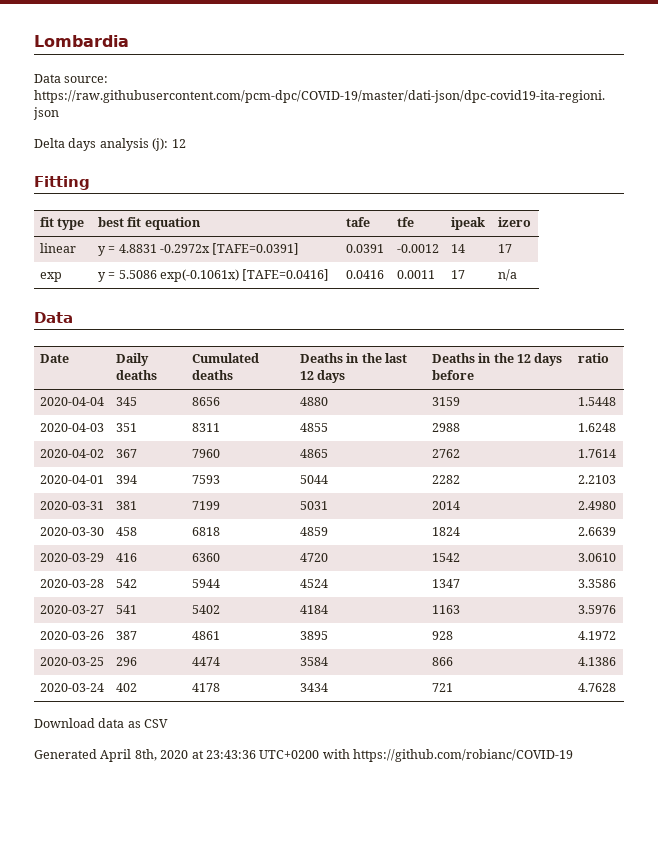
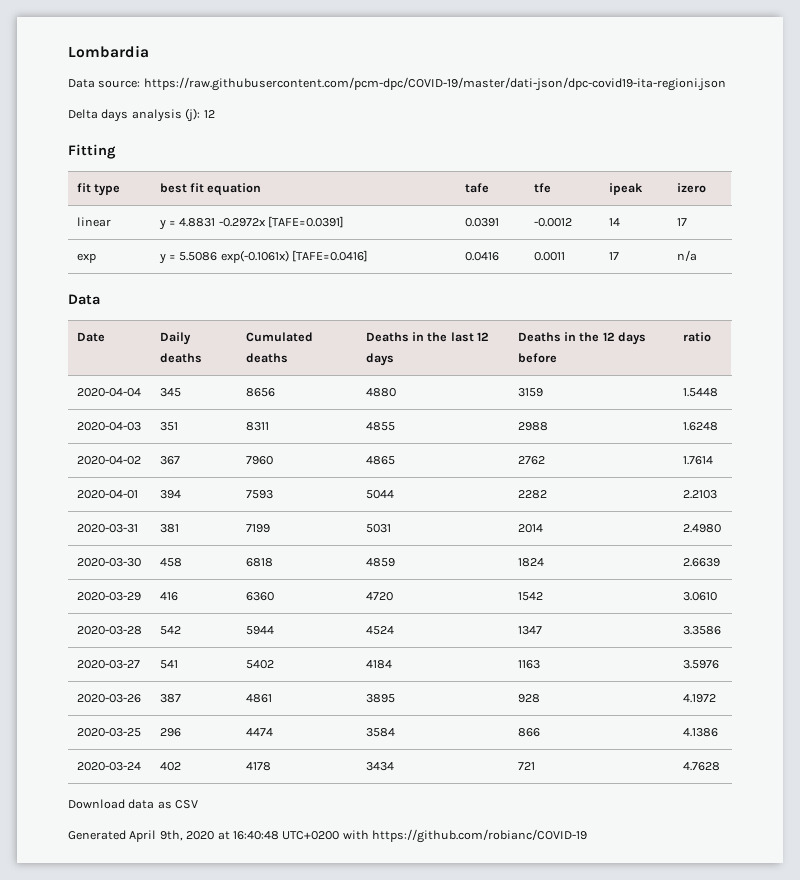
[134,749,157,761] 8th, -> [159,830,183,841] 9th,
[205,750,256,759] 23:43:36 -> [232,831,279,840] 16:40:48

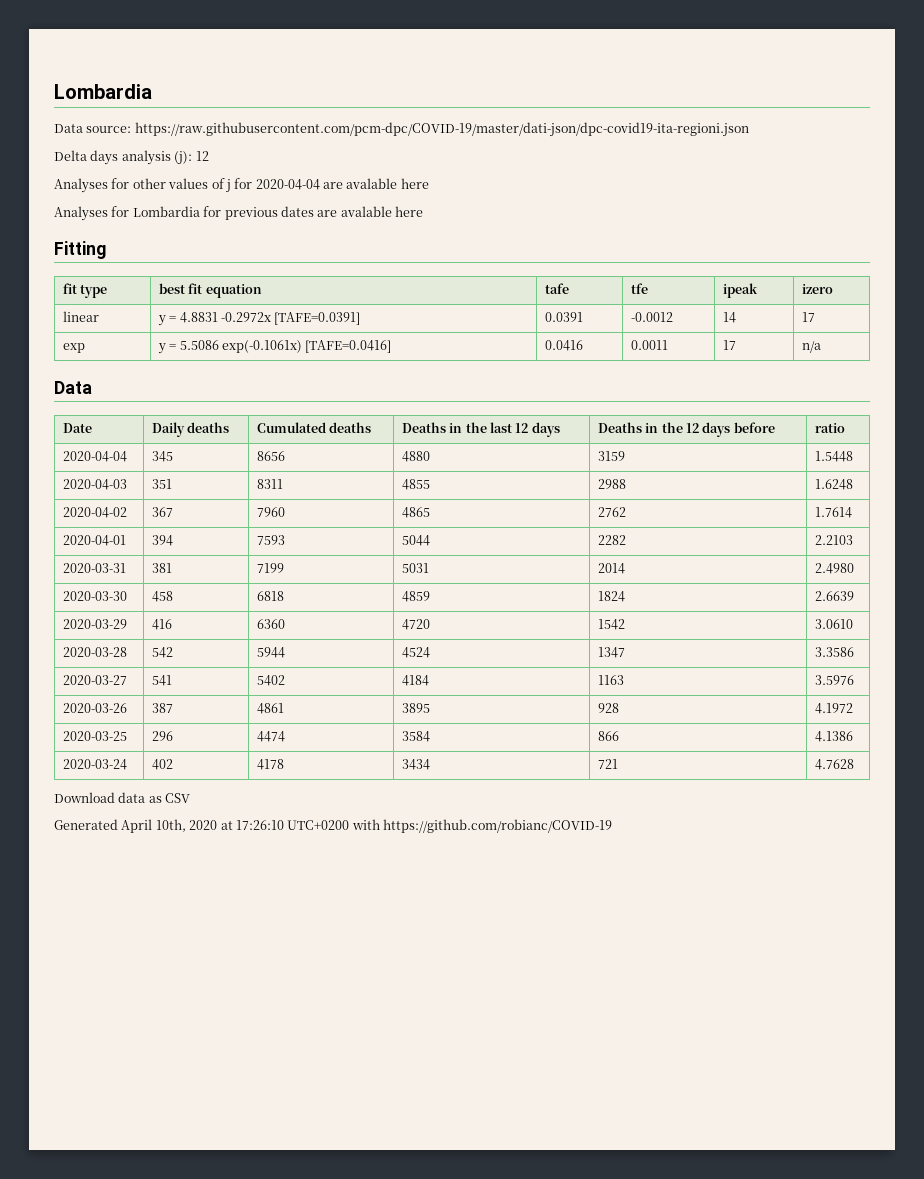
(215, 114) none -> [54,178,429,193] [54,206,423,221] // Analyses for other values of j for 2020-04-04 are avalable here // Analyses for Lombardia for previous dates are avalable here
[159,830,183,841] 9th, -> [155,819,186,832] 10th,
[232,831,279,840] 16:40:48 -> [235,820,284,830] 17:26:10

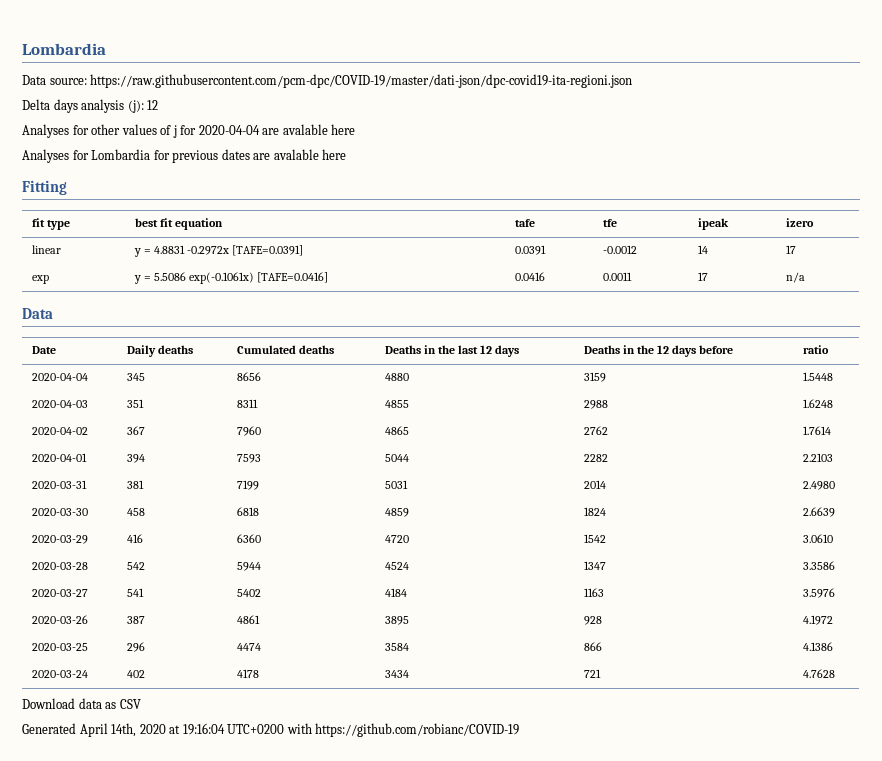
[155,819,186,832] 10th, -> [111,723,137,737] 14th,
[235,820,284,830] 17:26:10 -> [182,723,225,735] 19:16:04

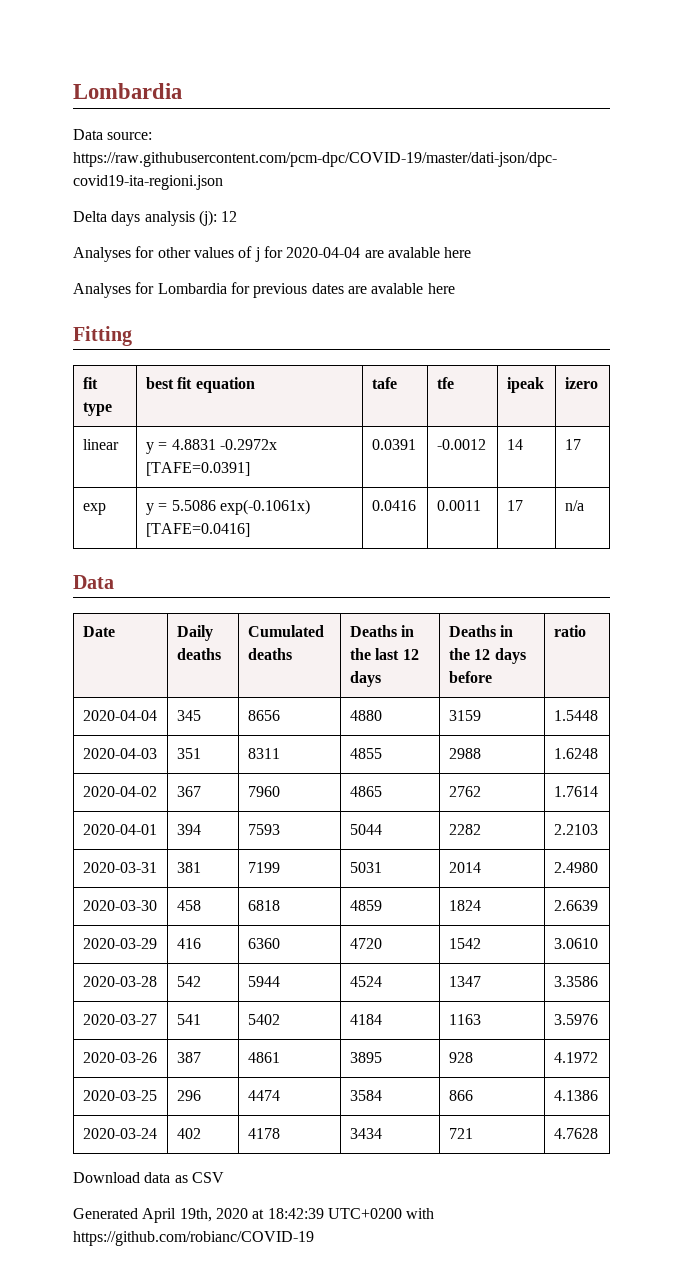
[111,723,137,737] 14th, -> [179,1208,212,1222] 19th,
[182,723,225,735] 19:16:04 -> [267,1208,324,1219] 18:42:39

